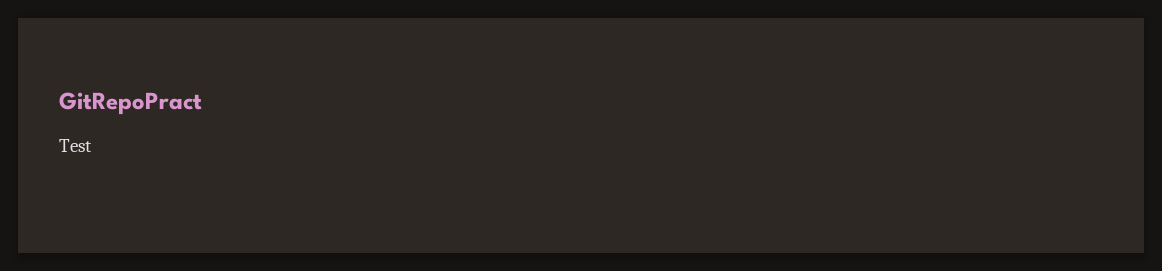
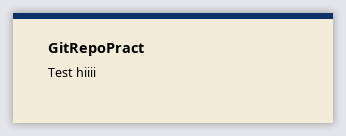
(92, 145) none -> [76,67,97,77] hiiii

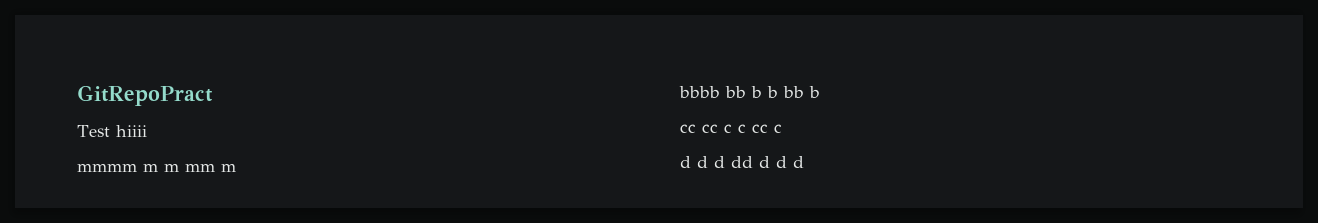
(97, 72) none -> [77,163,236,172] [679,86,820,98] [680,124,782,133] [680,156,804,168] // mmmm m m mm m // bbbb bb b b bb b // cc cc c c cc c // d d d dd d d d

